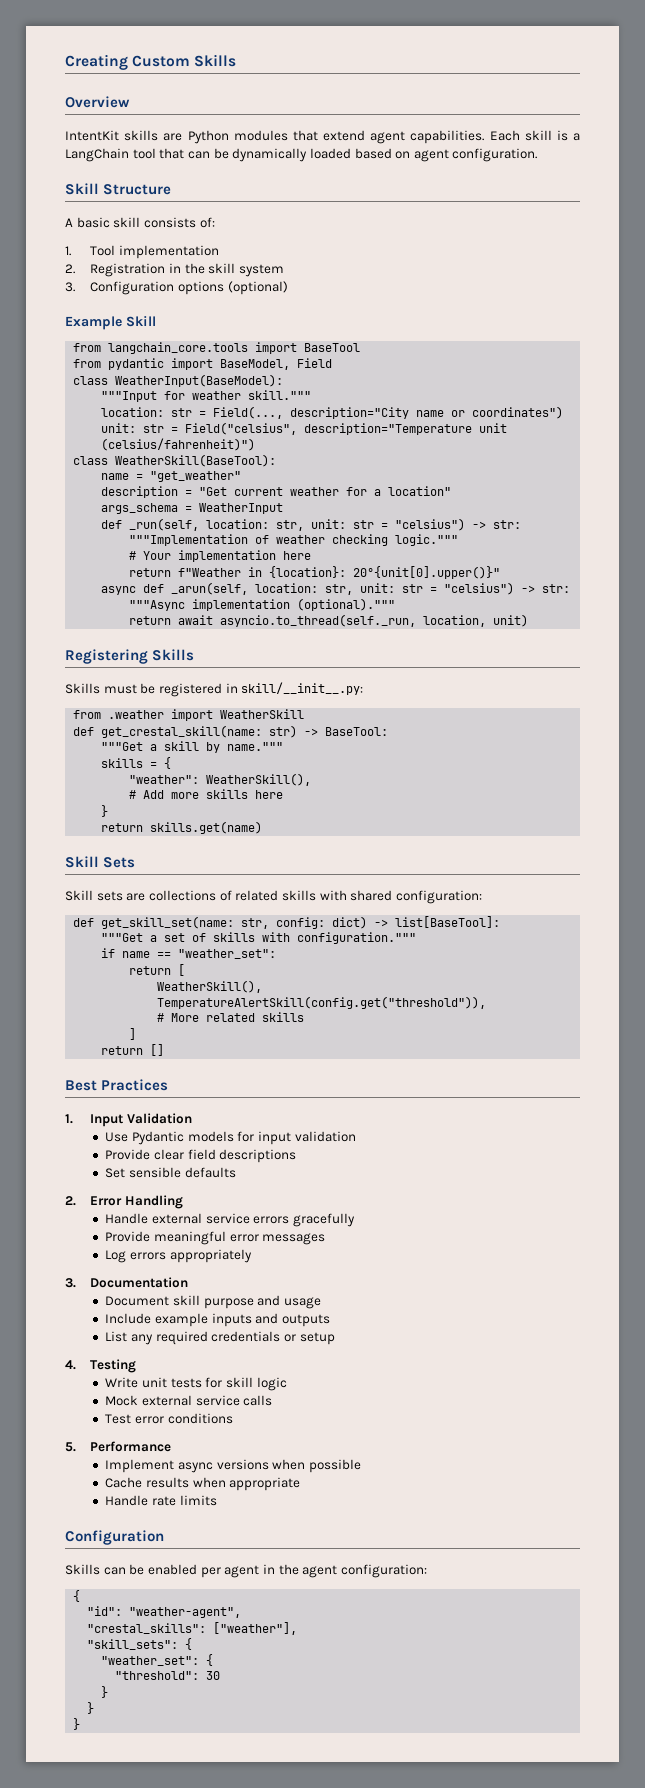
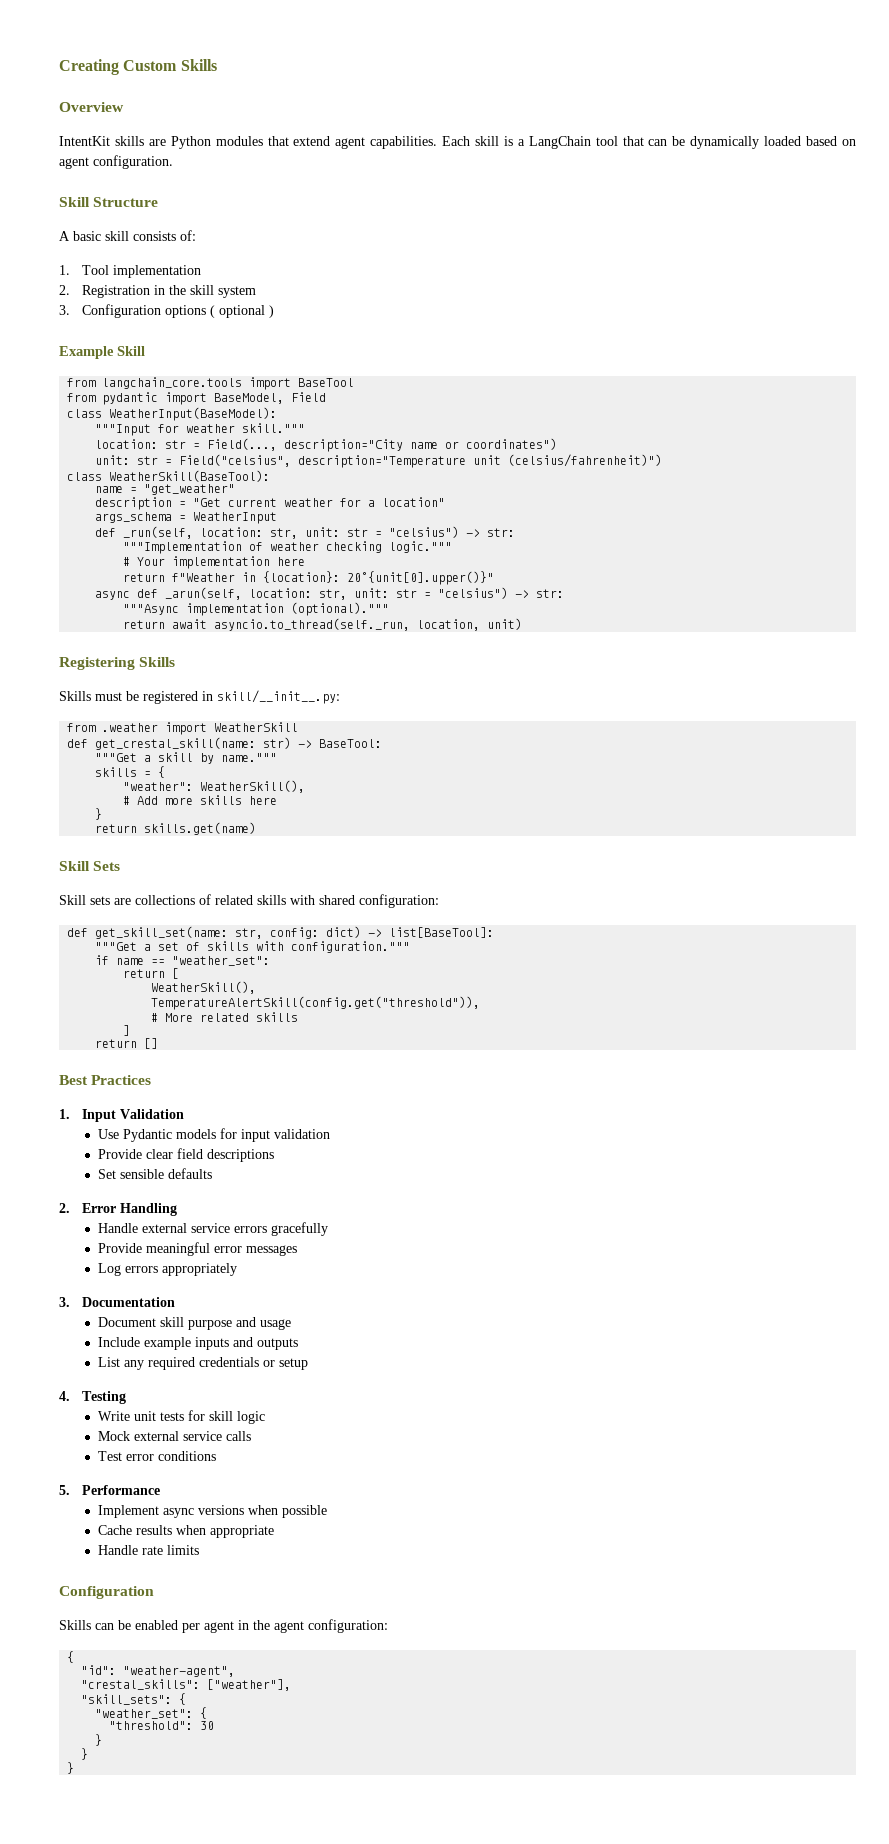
[227,281,288,295] (optional) -> [210,305,275,318] ( optional )

